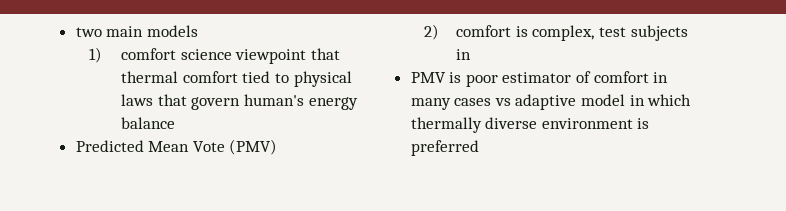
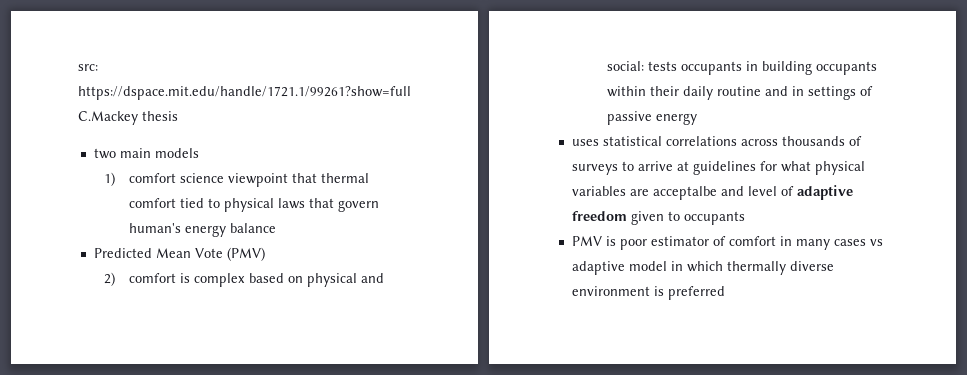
(75, 32) none -> [78,64,98,71] [78,86,411,100] [78,111,178,125] src: https://dspace.mit.edu/handle/1721.1/99261?show=full C.Mackey thesis //
[532,25,688,41] [456,49,472,60] complex, test subjects in -> [194,273,385,287] [607,61,878,75] [607,86,874,100] [607,111,698,125] [571,136,862,146] [571,161,865,175] [571,185,853,200] [571,211,745,225] complex based on physical and social: tests occupants in building occupants within their daily routine and in settings of passive energy // uses statistical correlations across thousands of surveys to arrive at guidelines for what physical variables are acceptalbe and level of adaptive freedom given to occupants

